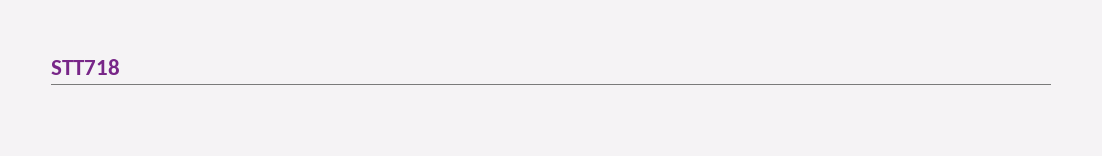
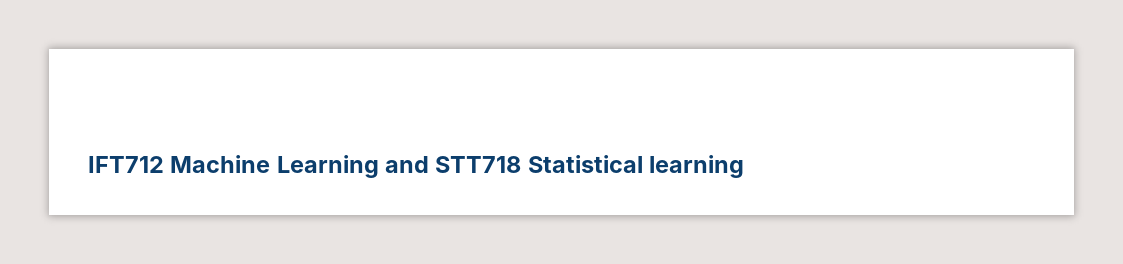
[51,59,120,75] STT718 -> [88,155,745,178] IFT712 Machine Learning and STT718 Statistical learning

